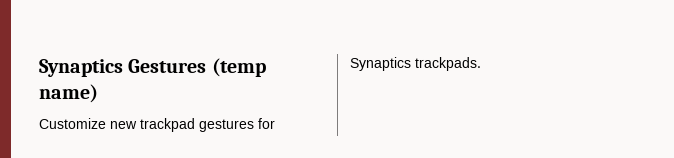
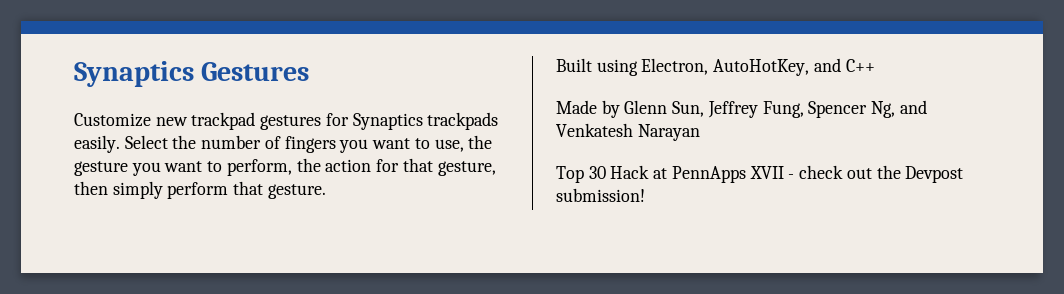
[211,58,266,77] [39,84,98,103] (temp name) -> (310, 71) none
[415,57,481,71] trackpads. -> [427,112,499,130] [74,135,493,153] [74,158,496,176] [74,181,326,199] [556,58,875,76] [556,100,927,118] [556,123,700,141] [556,165,964,183] [556,188,645,202] trackpads easily. Select the number of fingers you want to use, the gesture you want to perform, the action for that gesture, then simply perform that gesture. // Built using Electron, AutoHotKey, and C++ // Made by Glenn Sun, Jeffrey Fung, Spencer Ng, and Venkatesh Narayan // Top 30 Hack at PennApps XVII - check out the Devpost submission!

